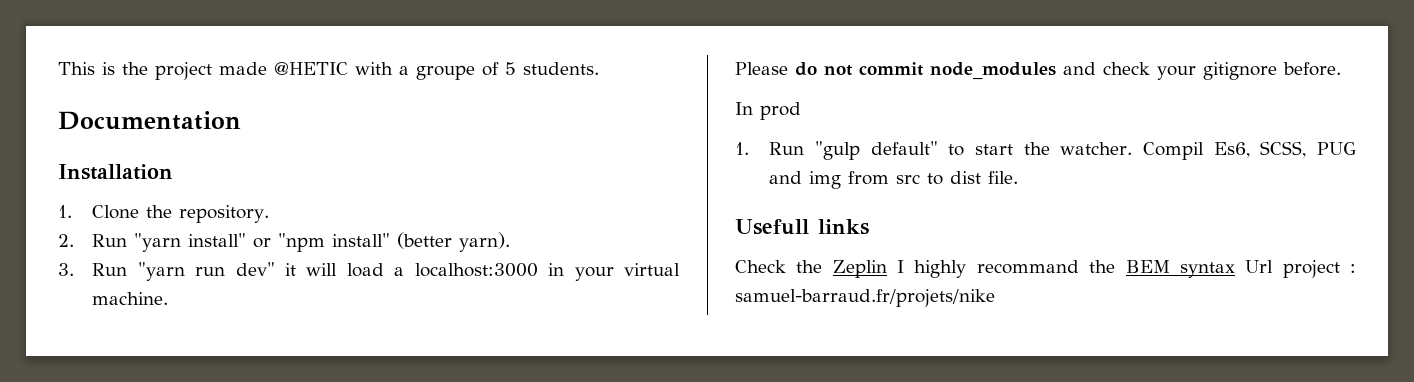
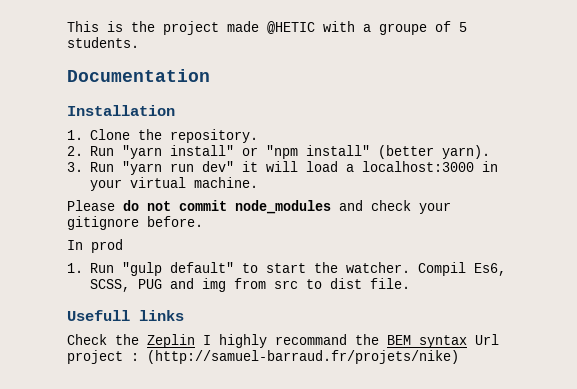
[735,289,995,307] samuel-barraud.fr/projets/nike -> [147,350,459,364] (http://samuel-barraud.fr/projets/nike)

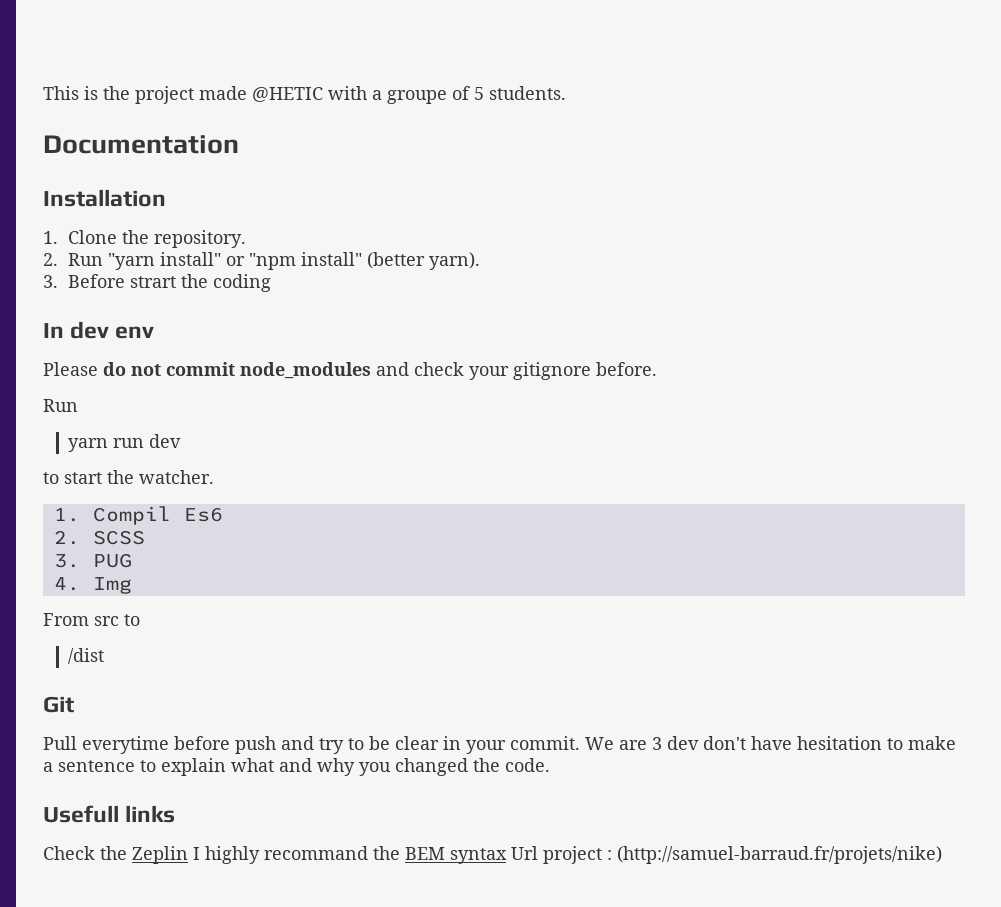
[89,161,498,175] [89,177,258,191] Run "yarn run dev" it will load a localhost:3000 in your virtual machine. -> [68,274,272,292] [43,321,155,339] Before strart the coding // In dev env
[67,239,123,253] [67,262,506,276] [89,278,410,292] In prod // 1. Run "gulp default" to start the watcher. Compil Es6, SCSS, PUG and img from src to dist file. -> [43,399,78,412] [68,434,182,452] [43,470,214,484] [53,506,223,525] [53,530,145,545] [53,553,132,568] [53,577,132,594] [43,613,140,626] [68,648,105,664] [43,696,74,713] [43,736,956,754] [43,758,550,776] Run // yarn run dev // to start the watcher. // 1. Compil Es6 // 2. SCSS // 3. PUG // 4. Img // From src to // /dist // Git // Pull everytime before push and try to be clear in your commit. We are 3 dev don't have hesitation to make a sentence to explain what and why you changed the code.

